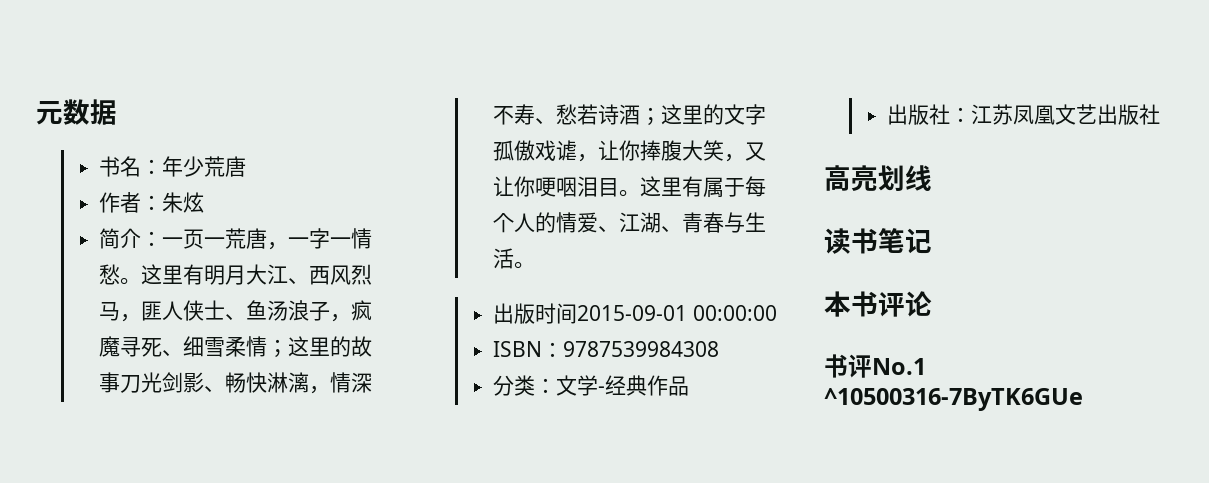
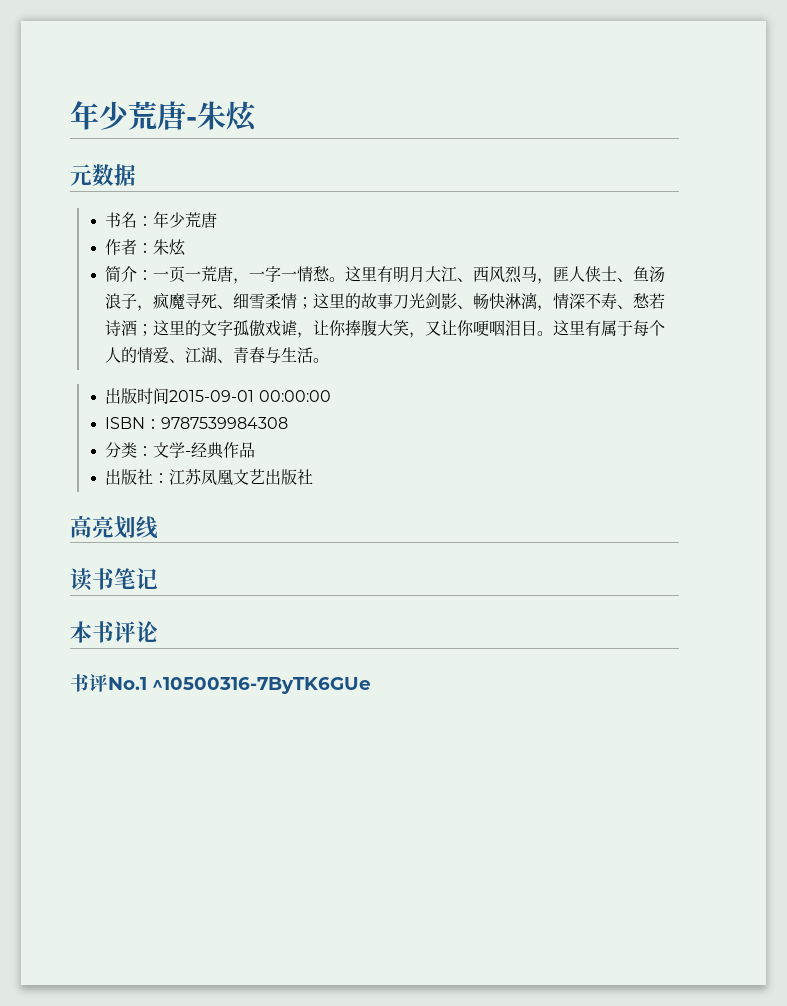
(36, 113) none -> [70,101,257,132] 年少荒唐-朱炫 //

